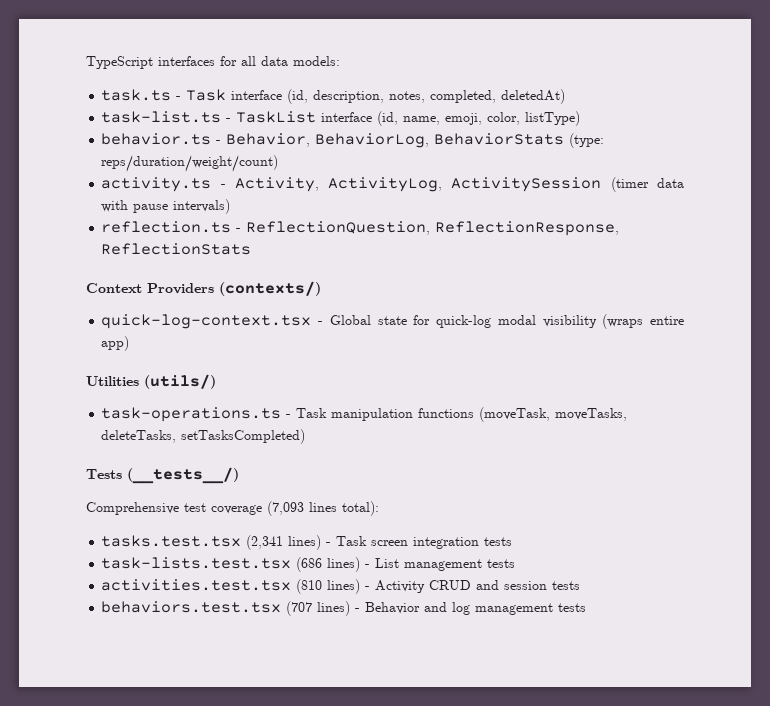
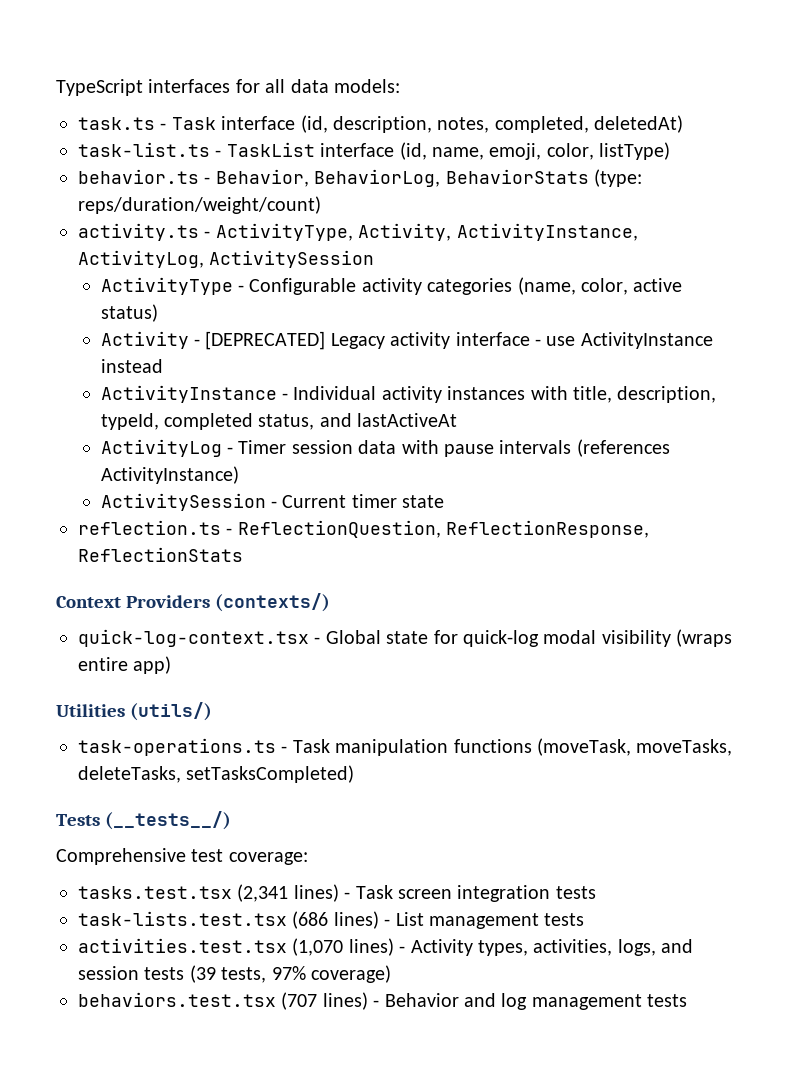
[234,177,319,192] Activity, -> [215,223,638,241] ActivityType, Activity, ActivityInstance,
[610,177,684,192] [101,199,231,214] (timer data with pause intervals) -> [100,277,683,295] [100,304,158,322] [100,331,713,350] [100,359,163,373] [100,385,717,403] [100,413,458,430] [100,439,670,457] [100,466,239,484] [100,493,445,511] // ActivityType - Configurable activity categories (name, color, active status) // Activity - [DEPRECATED] Legacy activity interface - use ActivityInstance instead // ActivityInstance - Individual activity instances with title, description, typeId, completed status, and lastActiveAt // ActivityLog - Timer session data with pause intervals (references ActivityInstance) // ActivitySession - Current timer state
[211,501,379,516] coverage (7,093 lines total): -> [228,852,308,865] coverage:
[296,579,323,594] (810 -> [292,938,344,956] (1,070
[429,580,472,590] CRUD -> [477,939,656,956] types, activities, logs,
(581, 585) none -> [189,965,391,983] (39 tests, 97% coverage)

